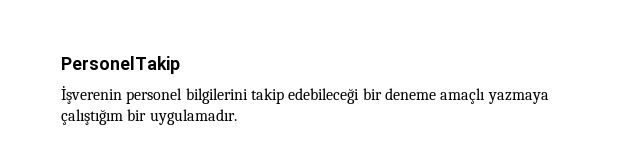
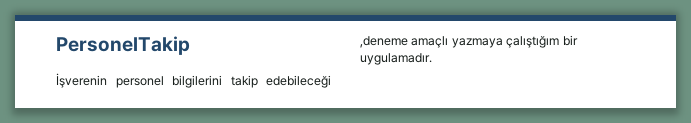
[362,88,436,100] bir deneme -> [360,36,408,48] ,deneme

